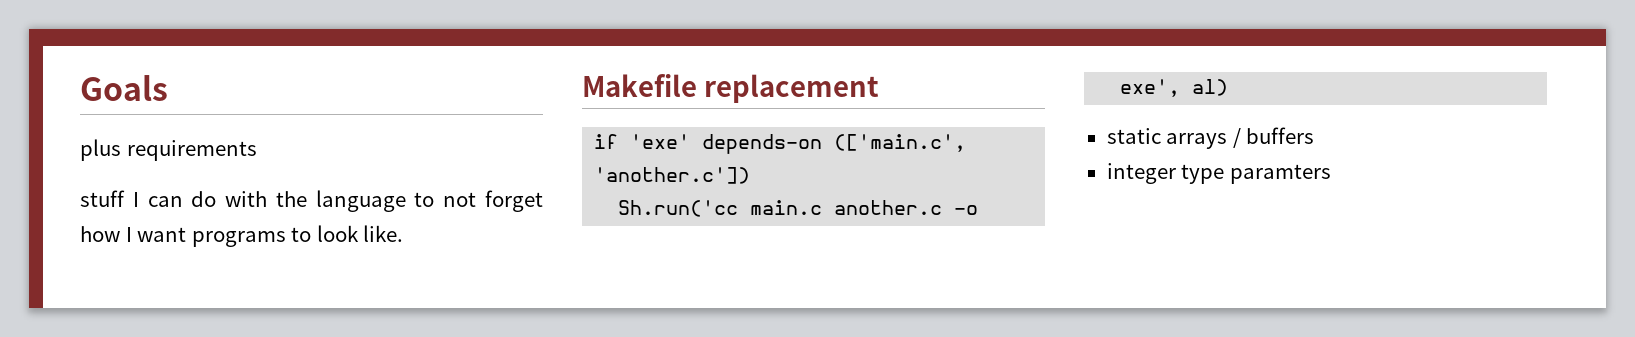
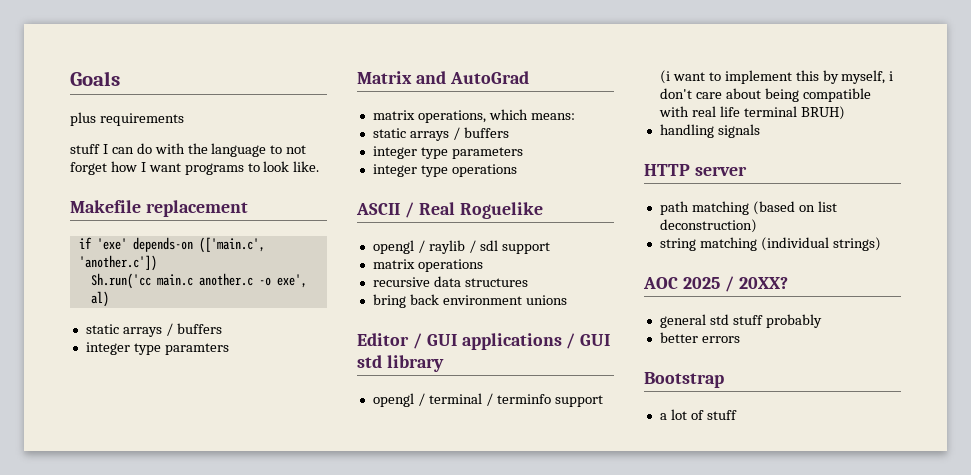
(1331, 174) none -> [357,71,529,84] [372,109,575,123] [372,127,509,141] [372,146,523,159] [372,164,517,177] [356,202,543,219] [372,240,550,254] [372,259,483,272] [372,276,528,287] [372,294,567,308] [357,333,611,350] [357,355,444,372] [372,393,603,407] [659,70,894,84] [659,88,871,102] [658,106,845,120] [659,124,760,138] [644,164,747,176] [659,201,837,215] [659,219,757,233] [659,237,881,251] [643,276,788,292] [659,314,822,328] [659,332,740,343] [644,372,724,388] [659,409,737,420] // Matrix and AutoGrad // matrix operations, which means: // static arrays / buffers // integer type parameters // integer type operations // ASCII / Real Roguelike // opengl / raylib / sdl support // matrix operations // recursive data structures // bring back environment unions // Editor / GUI applications / GUI std library // opengl / terminal / terminfo support (i want to implement this by myself, i don't care about being compatible with real life terminal BRUH) // handling signals // HTTP server // path matching (based on list deconstruction) // string matching (individual strings) // AOC 2025 / 20XX? // general std stuff probably // better errors // Bootstrap // a lot of stuff

